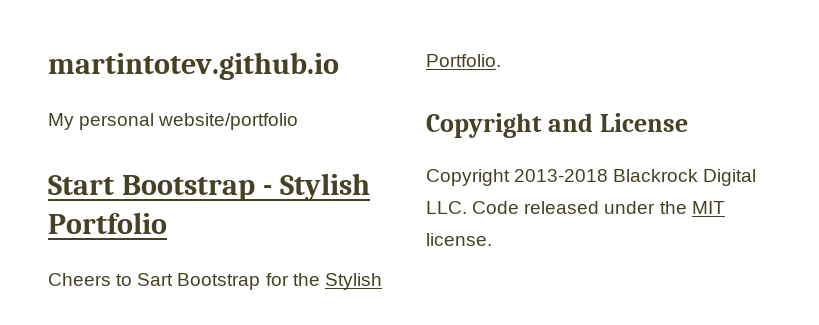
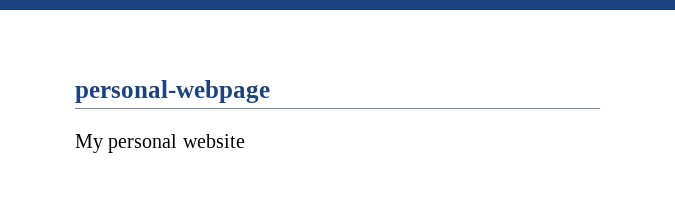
[48,52,339,80] martintotev.github.io -> [75,80,270,103] personal-webpage
[158,113,299,130] [48,173,371,201] [48,212,167,234] [48,273,382,290] [426,54,501,67] [426,113,689,138] [426,169,757,186] [426,201,725,214] [426,233,492,246] website/portfolio // Start Bootstrap - Stylish Portfolio // Cheers to Sart Bootstrap for the Stylish Portfolio. // Copyright and License // Copyright 2013-2018 Blackrock Digital LLC. Code released under the MIT license. -> [182,134,245,148] website

